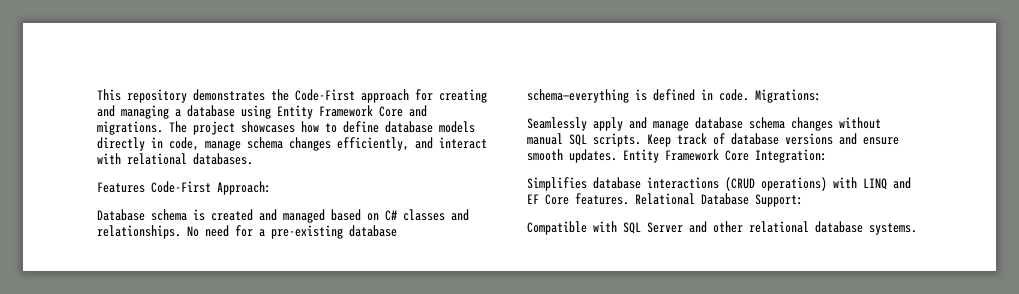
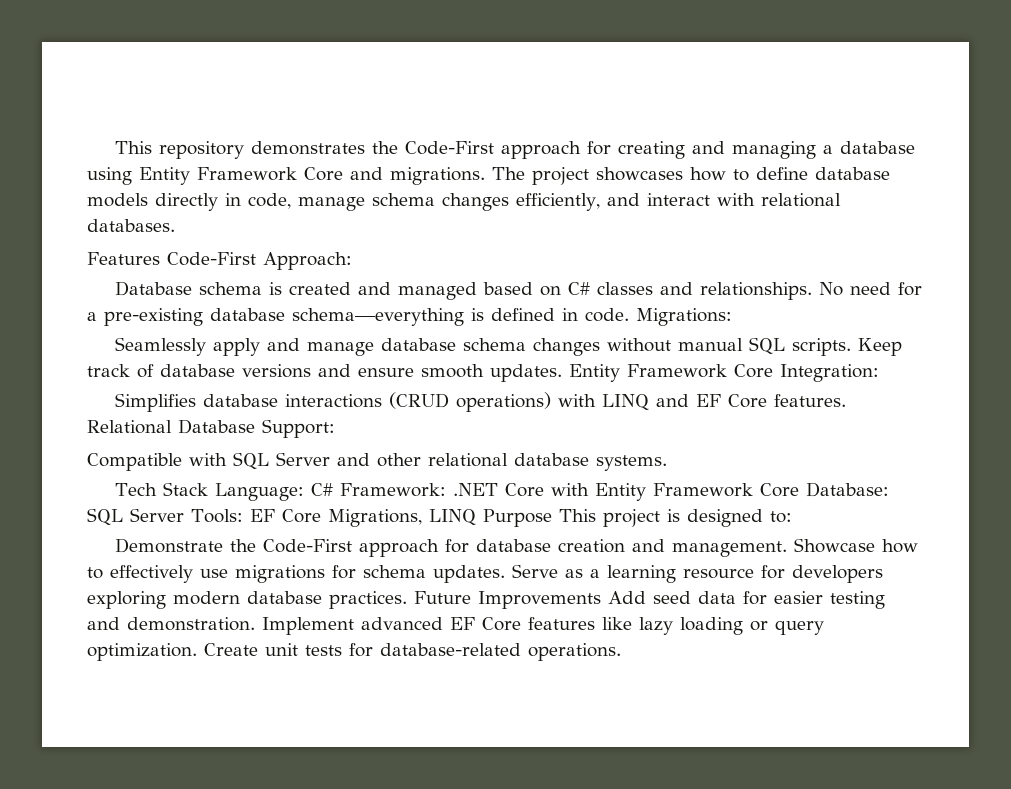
(917, 229) none -> [115,482,890,501] [87,508,792,527] [115,538,919,557] [87,564,883,583] [87,591,885,609] [87,617,824,635] [87,643,621,661] // Tech Stack Language: C# Framework: .NET Core with Entity Framework Core Database: SQL Server Tools: EF Core Migrations, LINQ Purpose This project is designed to: // Demonstrate the Code-First approach for database creation and management. Showcase how to effectively use migrations for schema updates. Serve as a learning resource for developers exploring modern database practices. Future Improvements Add seed data for easier testing and demonstration. Implement advanced EF Core features like lazy loading or query optimization. Create unit tests for database-related operations.

